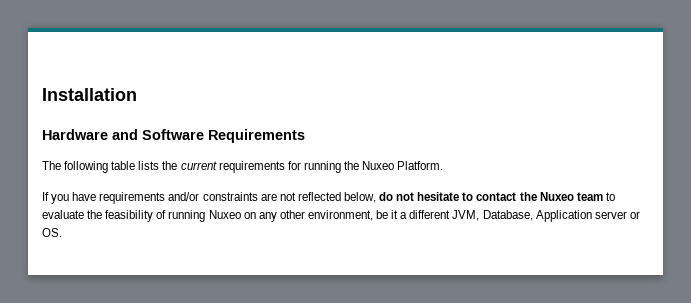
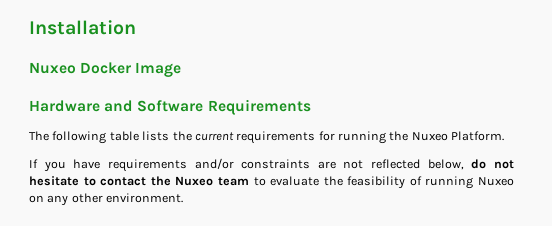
(137, 94) none -> [29,62,182,77] // Nuxeo Docker Image
[307,210,640,222] [42,228,62,237] environment, be it a different JVM, Database, Application server or OS. -> [106,193,184,203] environment.

